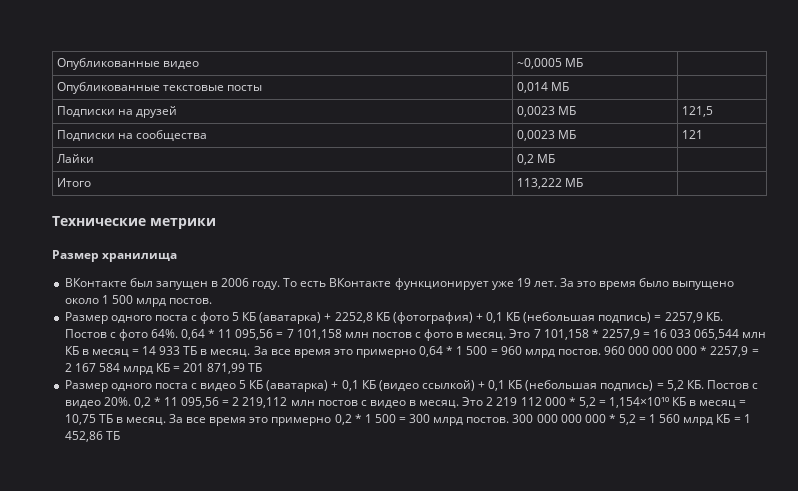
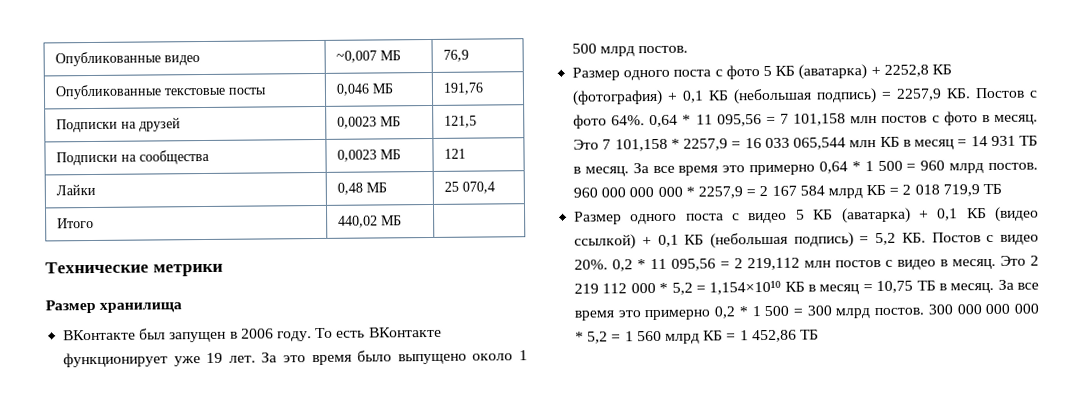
[516,58,584,69] ~0,0005 МБ | -> [336,50,402,63] [443,49,470,62] ~0,007 МБ | 76,9
[516,82,570,93] 0,014 МБ | -> [336,83,394,96] [443,82,484,95] 0,046 МБ | 191,76
[516,154,556,165] 0,2 МБ | -> [337,182,388,195] [444,181,496,194] 0,48 МБ | 25 070,4
[516,178,562,189] 113,222 -> [338,215,379,228] 440,02
[159,346,181,355] 933 -> [990,135,1016,147] 931
[183,363,246,374] 201 871,99 -> [902,184,980,197] 2 018 719,9

